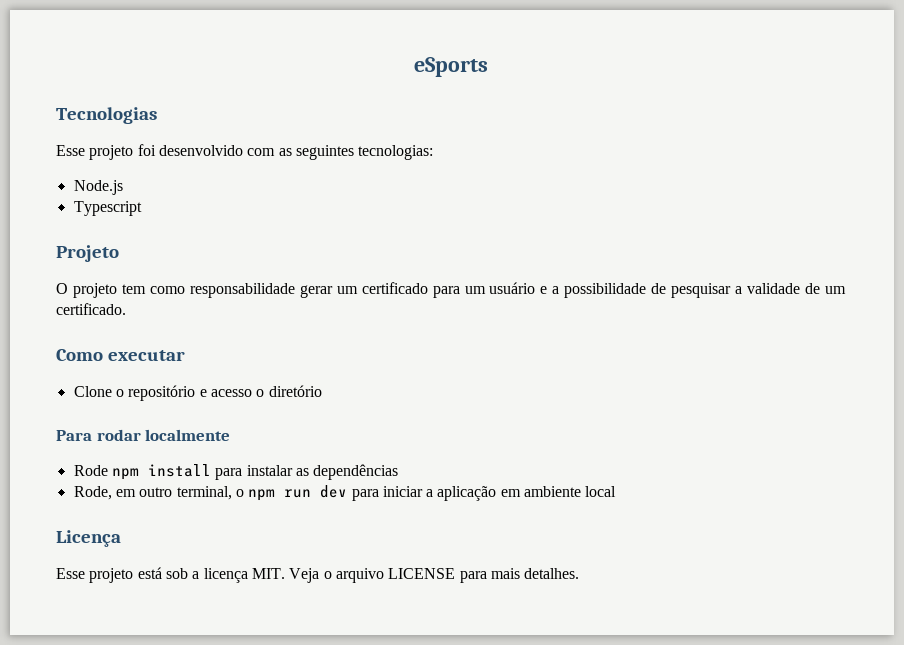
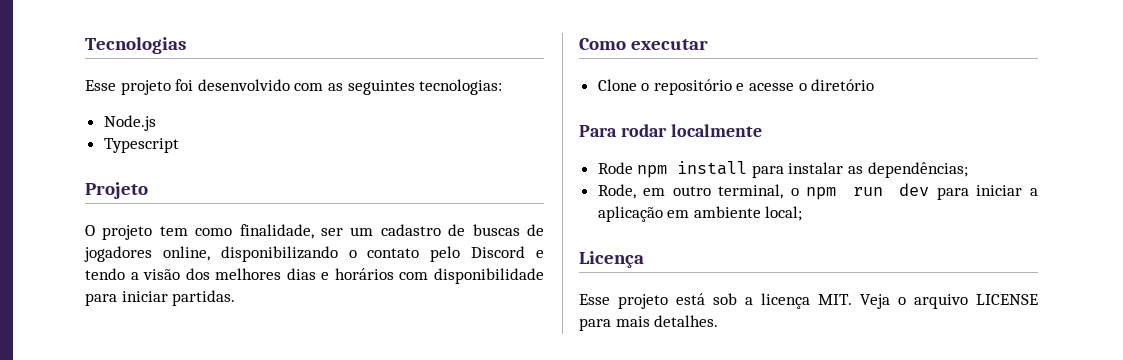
[413,57,488,77] eSports // -> (85, 45) none
[189,282,846,298] [56,303,126,315] responsabilidade gerar um certificado para um usuário e a possibilidade de pesquisar a validade de um certificado. -> [239,224,544,239] [84,246,544,262] [85,268,544,284] [85,290,236,306] finalidade, ser um cadastro de buscas de jogadores online, disponibilizando o contato pelo Discord e tendo a visão dos melhores dias e horários com disponibilidade para iniciar partidas.
[210,389,252,397] acesso -> [749,83,795,91] acesse
[313,464,399,480] dependências -> [867,162,968,178] dependências;
[585,486,617,497] local -> [765,206,803,221] local;

